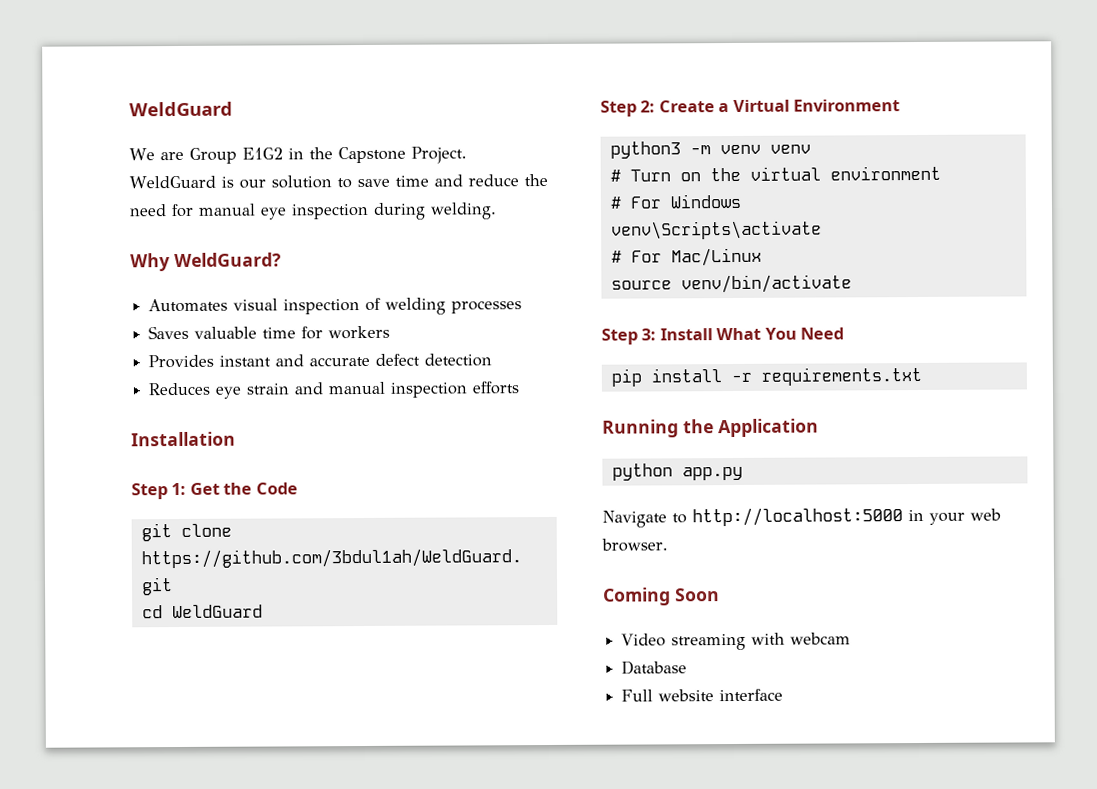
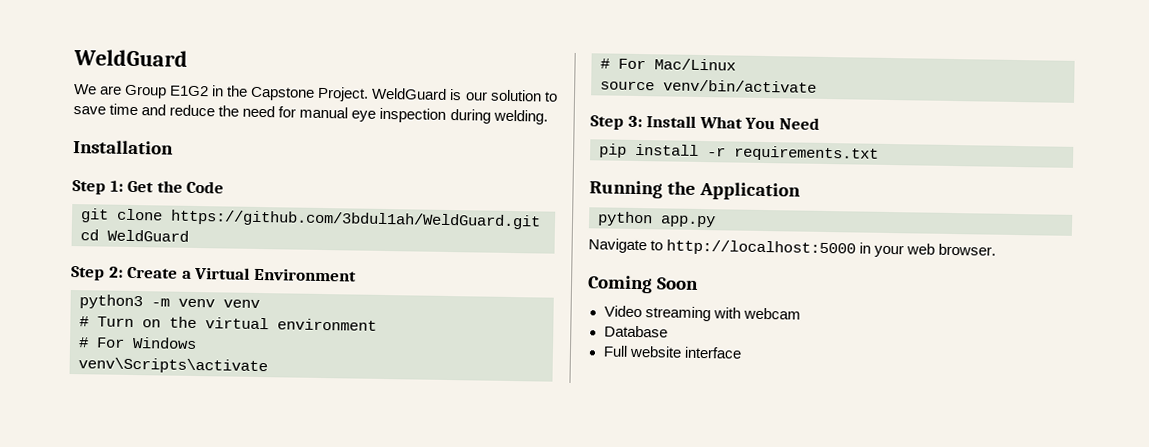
[130,252,281,272] [148,297,523,315] [148,325,391,340] [148,353,493,369] [148,381,520,399] // Why WeldGuard? // Automates visual inspection of welding processes // Saves valuable time for workers // Provides instant and accurate defect detection // Reduces eye strain and manual inspection efforts -> (548, 117) none

